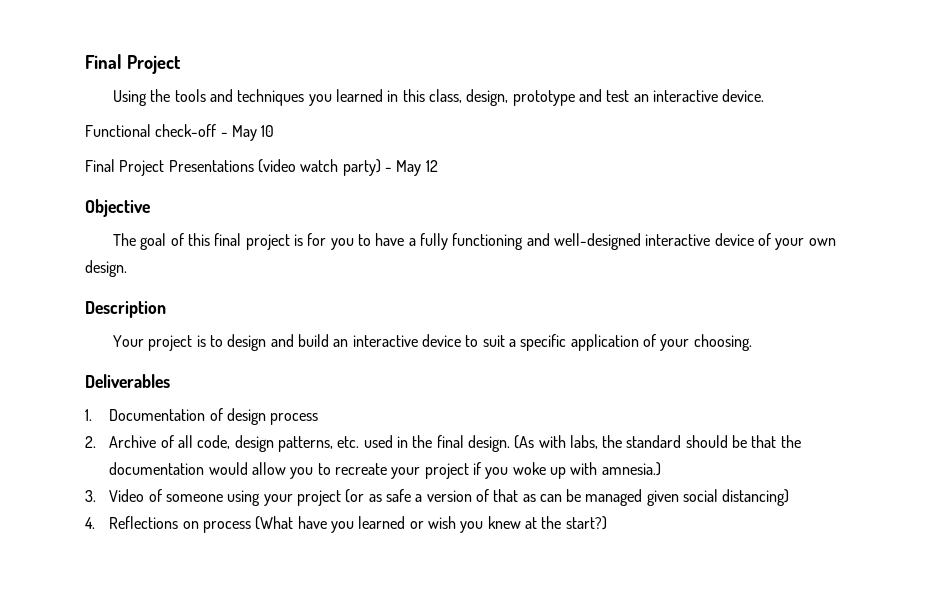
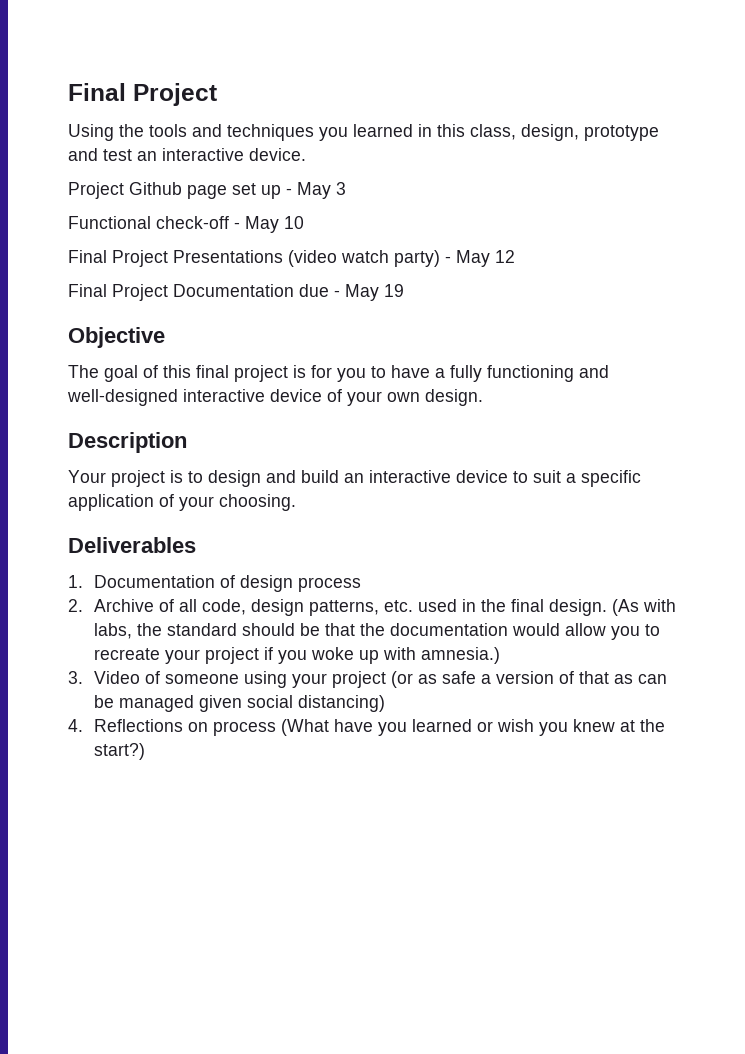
(765, 95) none -> [68,182,346,199] // Project Github page set up - May 3
(438, 166) none -> [68,284,404,301] // Final Project Documentation due - May 19

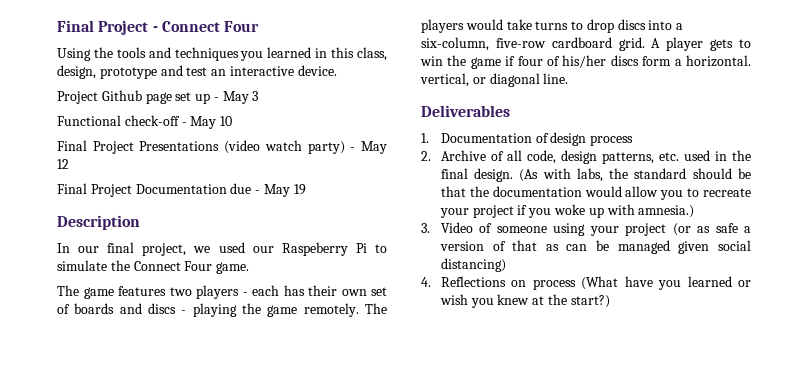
[68,83,217,106] Final Project -> [57,20,260,35] Final Project - Connect Four
[68,327,165,348] [68,365,609,382] [67,389,483,406] [68,432,187,453] [68,470,641,487] [68,494,296,511] Objective // The goal of this final project is for you to have a fully functioning and well-designed interactive device of your own design. // Description // Your project is to design and build an interactive device to suit a specific application of your choosing. -> [57,215,140,230] [57,242,387,256] [57,260,250,274] [57,285,387,299] [57,303,388,317] [421,19,684,33] [421,37,751,51] [420,55,751,69] [420,73,569,87] Description // In our final project, we used our Raspeberry Pi to simulate the Connect Four game. // The game features two players - each has their own set of boards and discs - playing the game remotely. The players would take turns to drop discs into a six-column, five-row cardboard grid. A player gets to win the game if four of his/her discs form a horizontal. vertical, or diagonal line.

